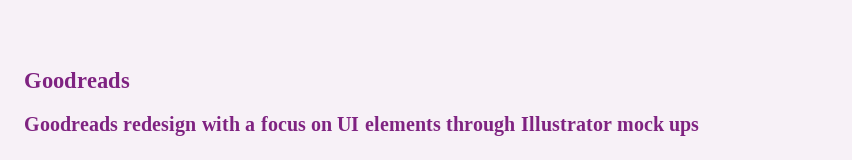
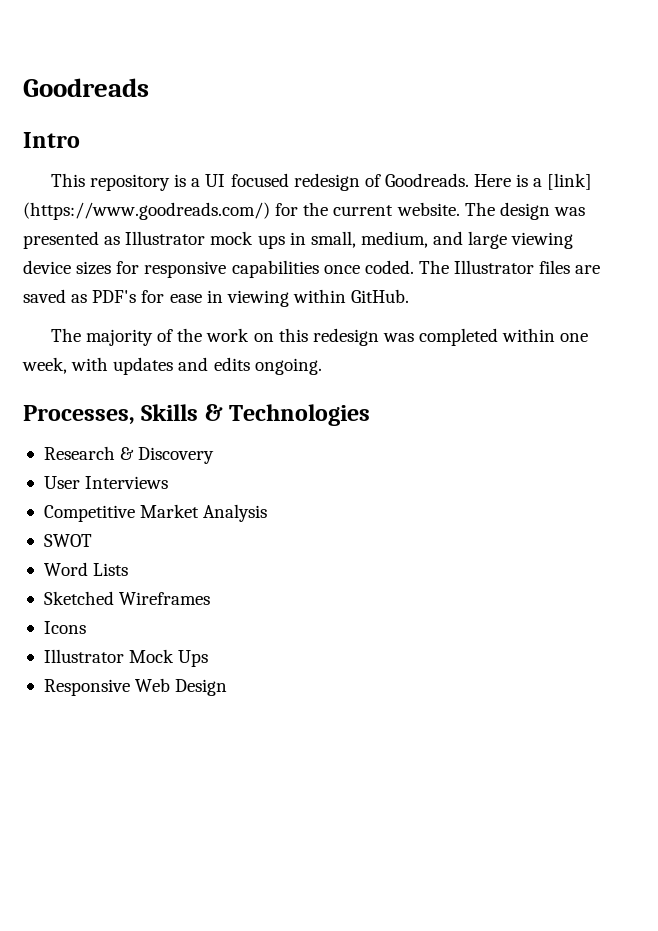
[24,116,700,136] Goodreads redesign with a focus on UI elements through Illustrator mock ups -> [23,132,80,148] [50,173,593,191] [23,202,585,220] [23,231,574,249] [23,260,601,278] [23,289,410,307] [50,328,589,346] [22,357,322,375] [23,404,371,426] [43,446,215,464] [43,476,169,489] [43,504,268,522] [43,534,92,547] [43,562,129,576] [43,591,211,605] [43,621,86,634] [43,649,209,667] [43,678,228,696] Intro // This repository is a UI focused redesign of Goodreads. Here is a [link] (https://www.goodreads.com/) for the current website. The design was presented as Illustrator mock ups in small, medium, and large viewing device sizes for responsive capabilities once coded. The Illustrator files are saved as PDF's for ease in viewing within GitHub. // The majority of the work on this redesign was completed within one week, with updates and edits ongoing. // Processes, Skills & Technologies // Research & Discovery // User Interviews // Competitive Market Analysis // SWOT // Word Lists // Sketched Wireframes // Icons // Illustrator Mock Ups // Responsive Web Design

